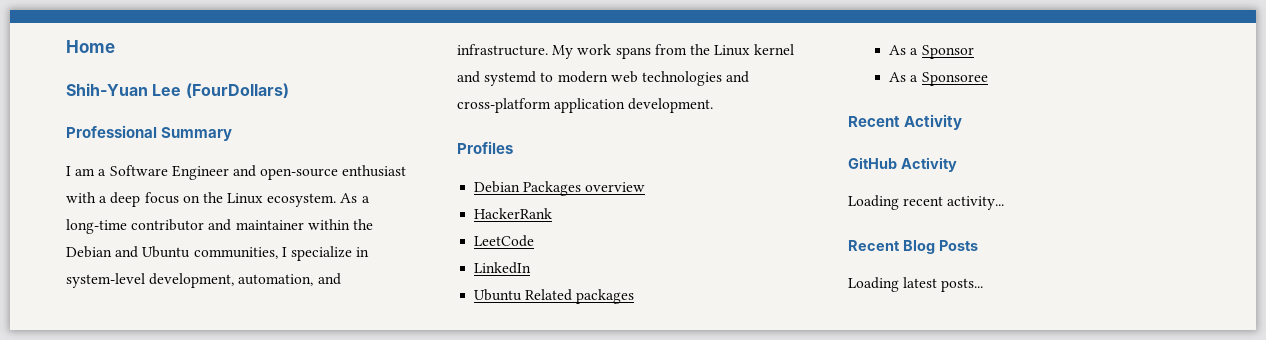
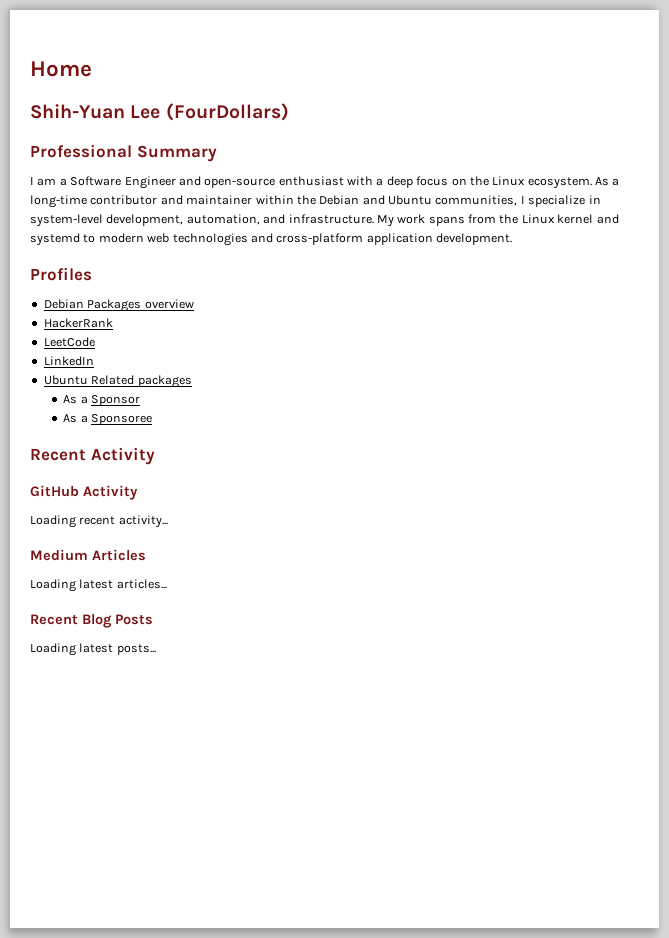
(1005, 203) none -> [30,549,146,561] [30,579,167,592] // Medium Articles // Loading latest articles...

